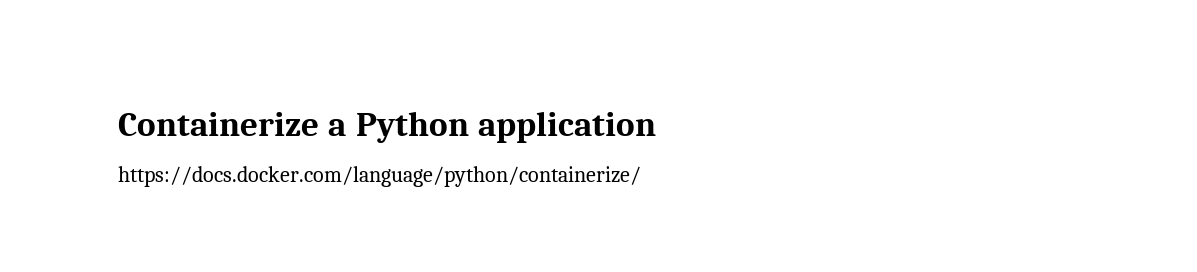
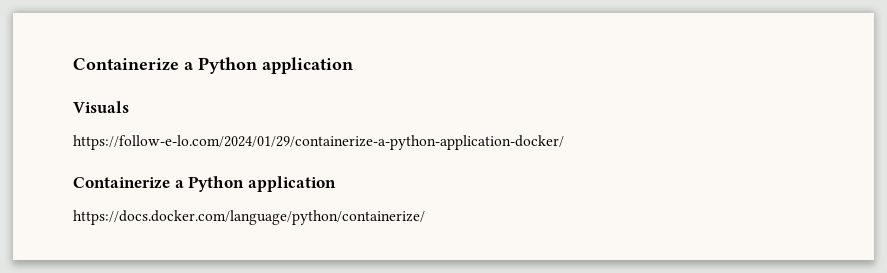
[118,111,656,143] Containerize a Python application -> [73,57,353,74] [73,101,129,113] [73,135,564,150] [73,176,336,192] Containerize a Python application // Visuals // https://follow-e-lo.com/2024/01/29/containerize-a-python-application-docker/ // Containerize a Python application

